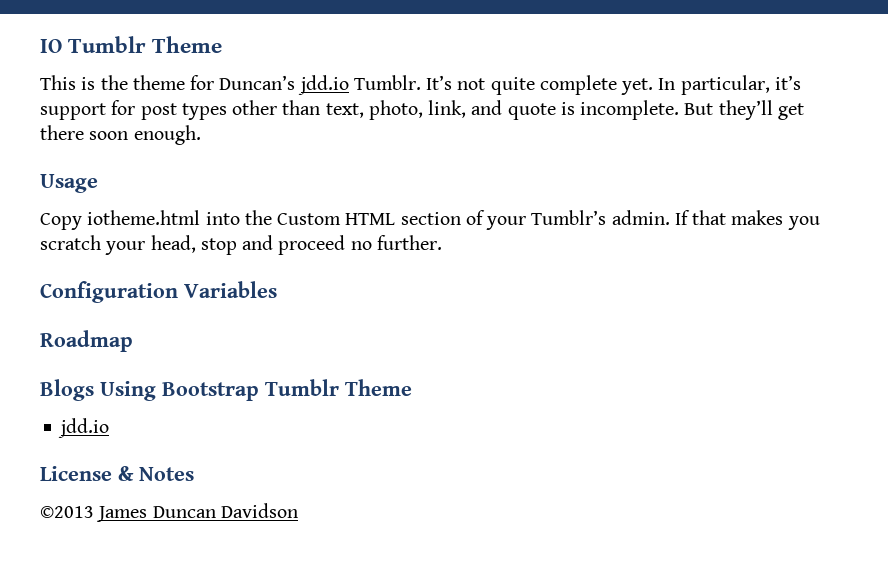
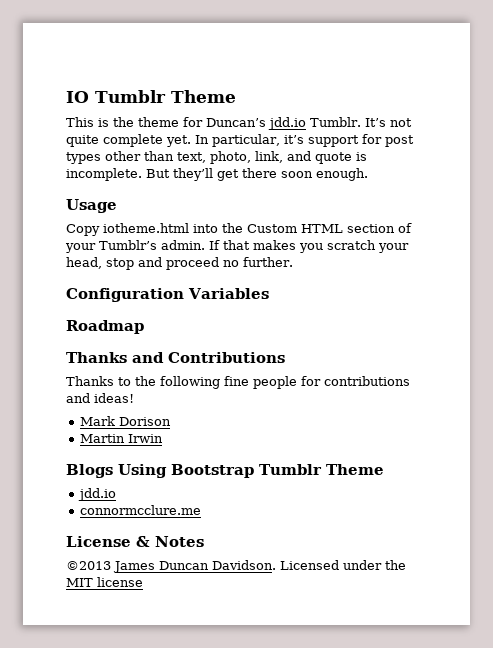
(133, 341) none -> [66,352,285,363] [66,376,410,389] [66,393,134,403] [80,416,172,426] [80,434,164,443] // Thanks and Contributions // Thanks to the following fine people for contributions and ideas! // Mark Dorison // Martin Irwin
(110, 428) none -> [80,505,202,515] // connormcclure.me
[220,503,298,518] Davidson -> [212,560,406,570] [66,577,143,587] Davidson. Licensed under the MIT license

